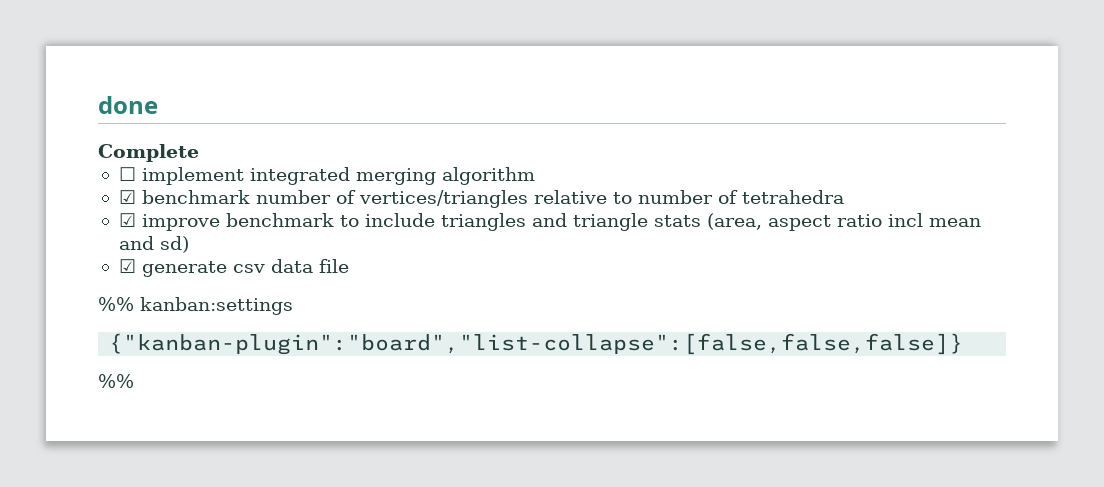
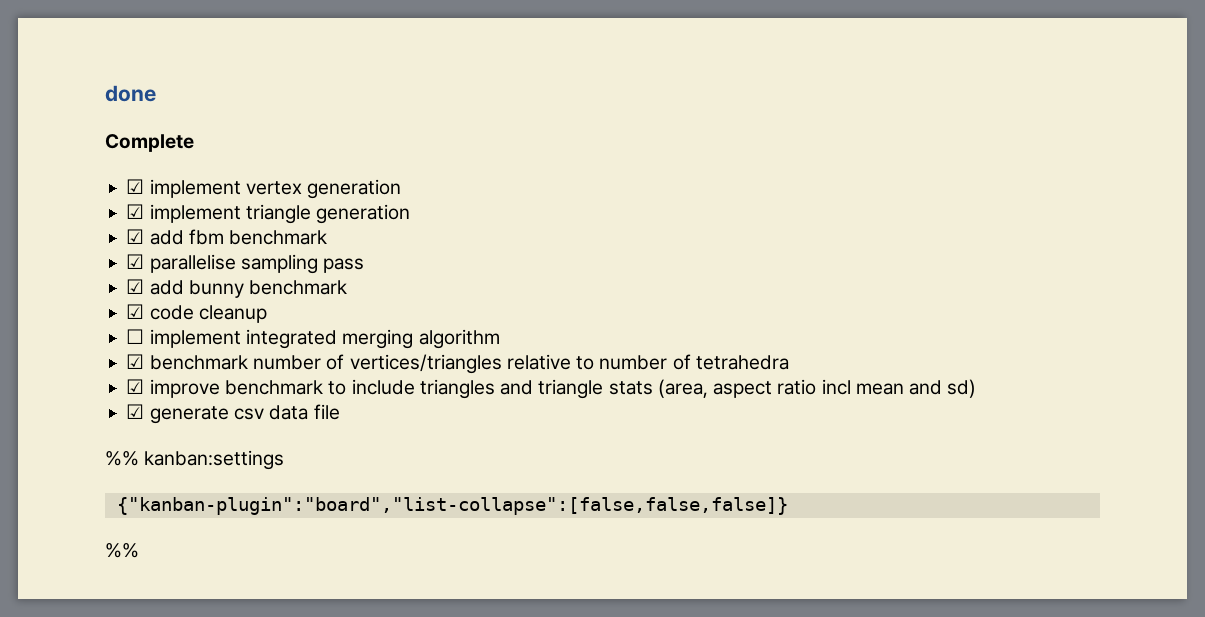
(199, 153) none -> [126,179,402,199] [126,204,411,224] [126,229,328,245] [126,254,365,274] [126,279,348,298] [126,304,267,323] // ☑ implement vertex generation // ☑ implement triangle generation // ☑ add fbm benchmark // ☑ parallelise sampling pass // ☑ add bunny benchmark // ☑ code cleanup

